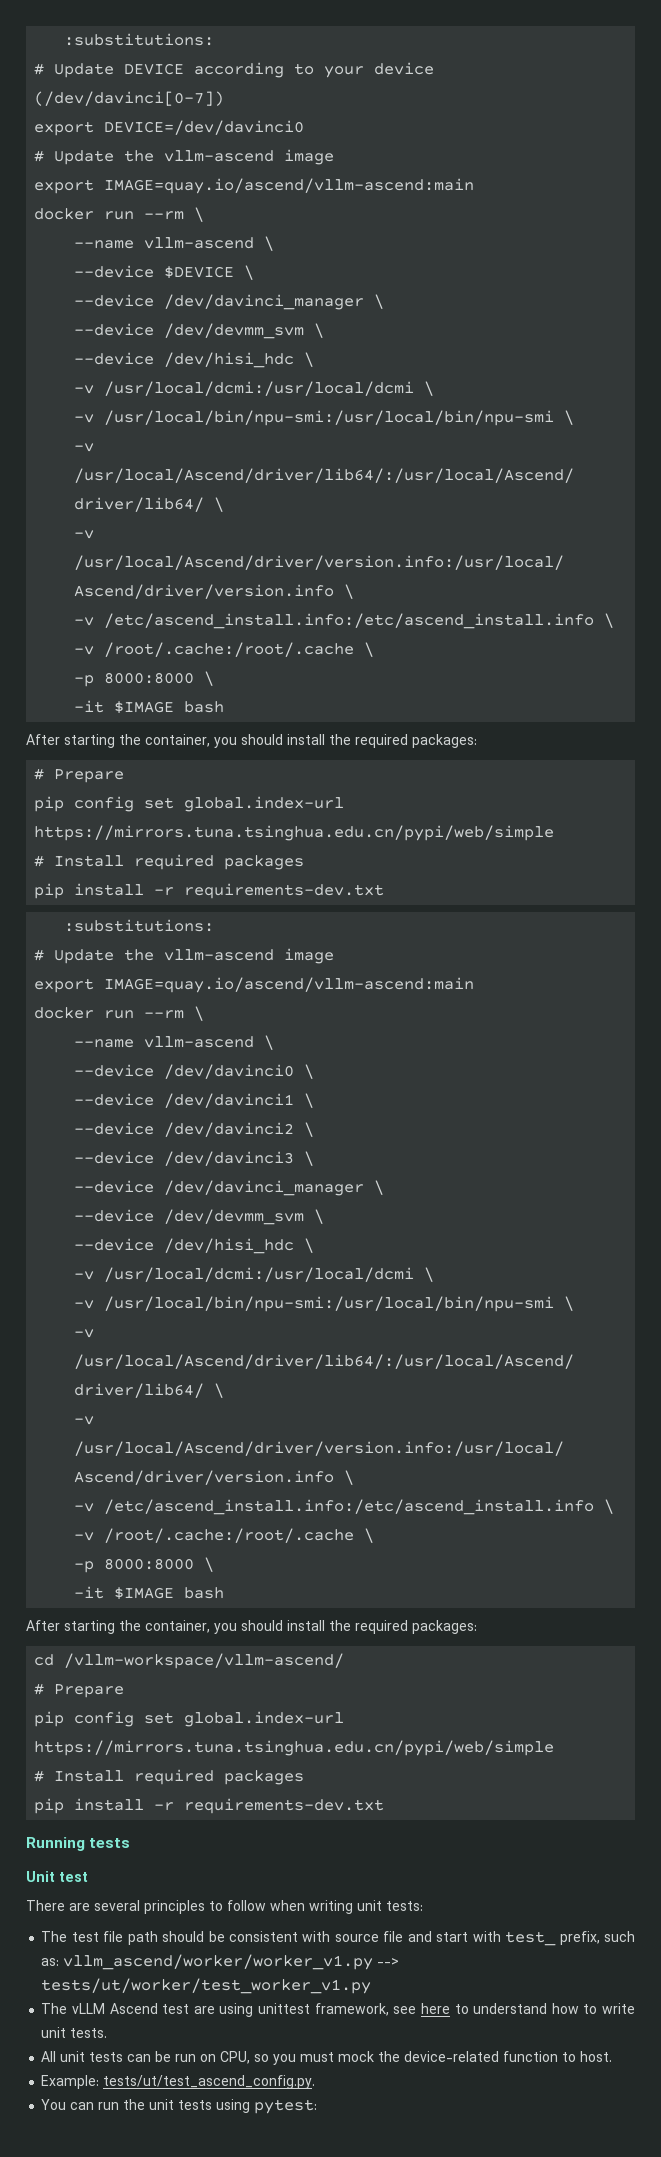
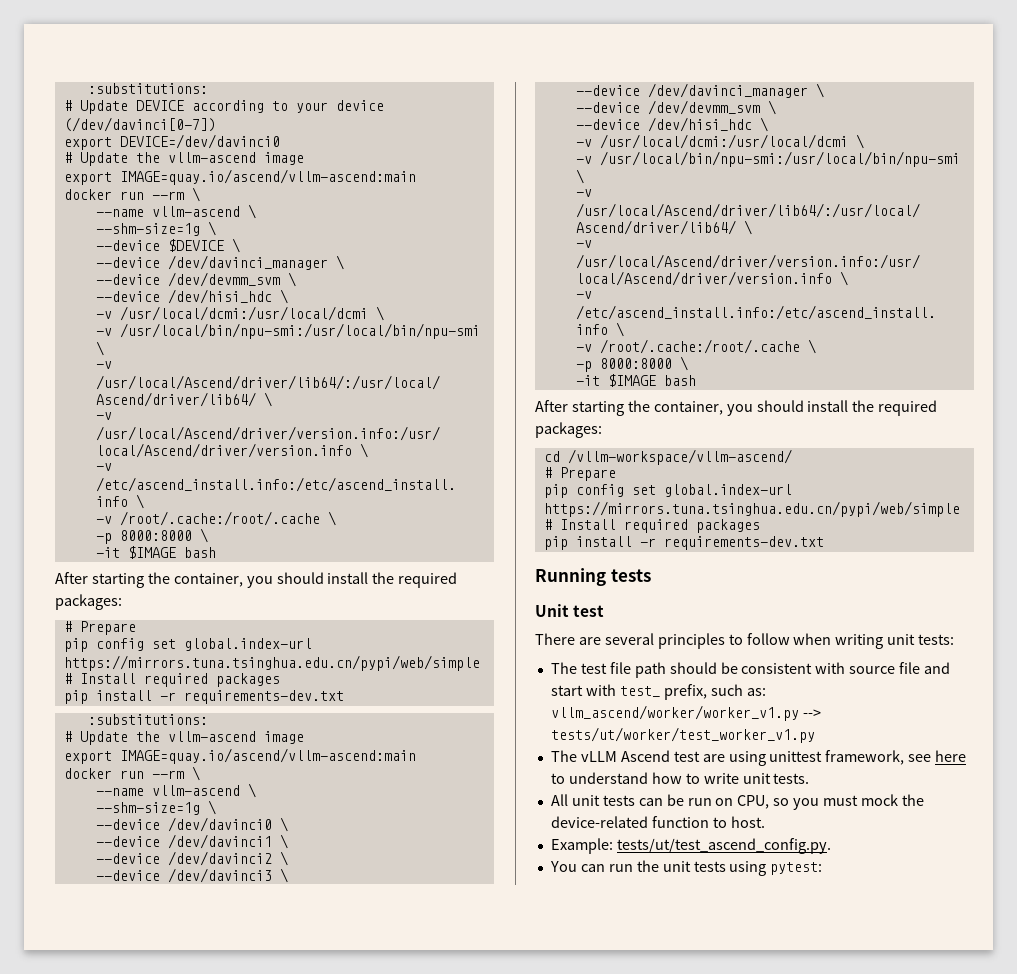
(275, 243) none -> [95,221,216,236] // --shm-size=1g \
(275, 1042) none -> [95,800,216,815] // --shm-size=1g \

